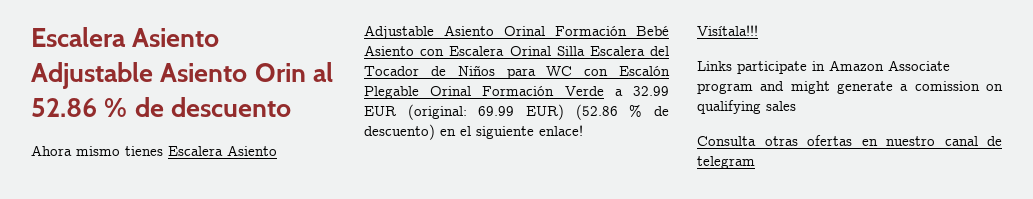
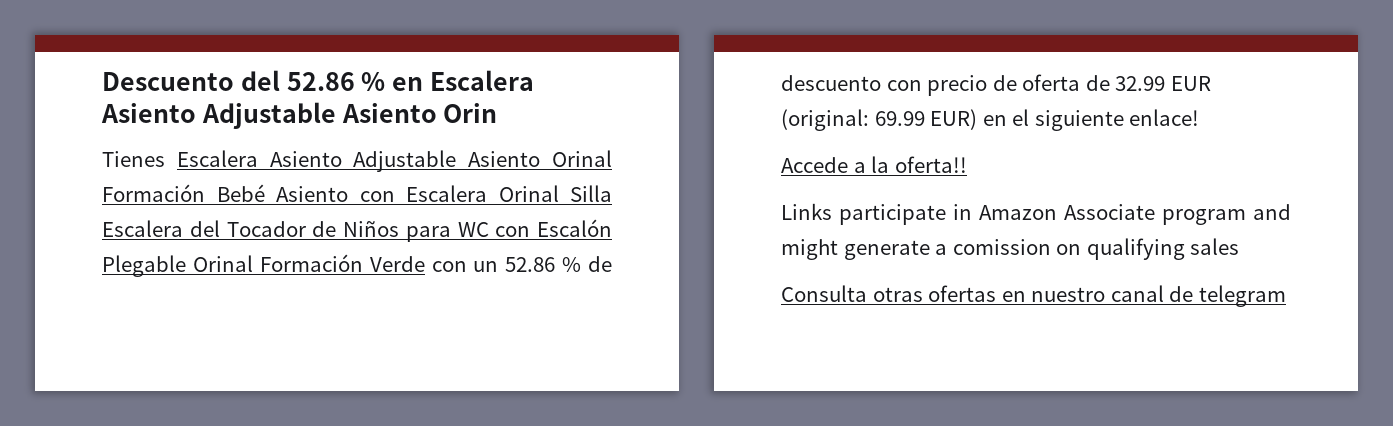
(31, 37) none -> [102,70,423,91] Descuento del 52.86 % en
[312,62,333,82] [31,97,291,117] [31,145,163,156] al 52.86 % de descuento // Ahora mismo tienes -> [102,151,165,167] // Tienes
[614,89,623,96] a -> [431,256,612,272] [781,74,1110,96] con un 52.86 % de descuento con precio de oferta de
[575,104,669,120] [364,124,435,140] (52.86 % de descuento) -> (978, 119) none
[697,25,758,36] Visítala!!! -> [781,156,967,173] Accede a la oferta!!

